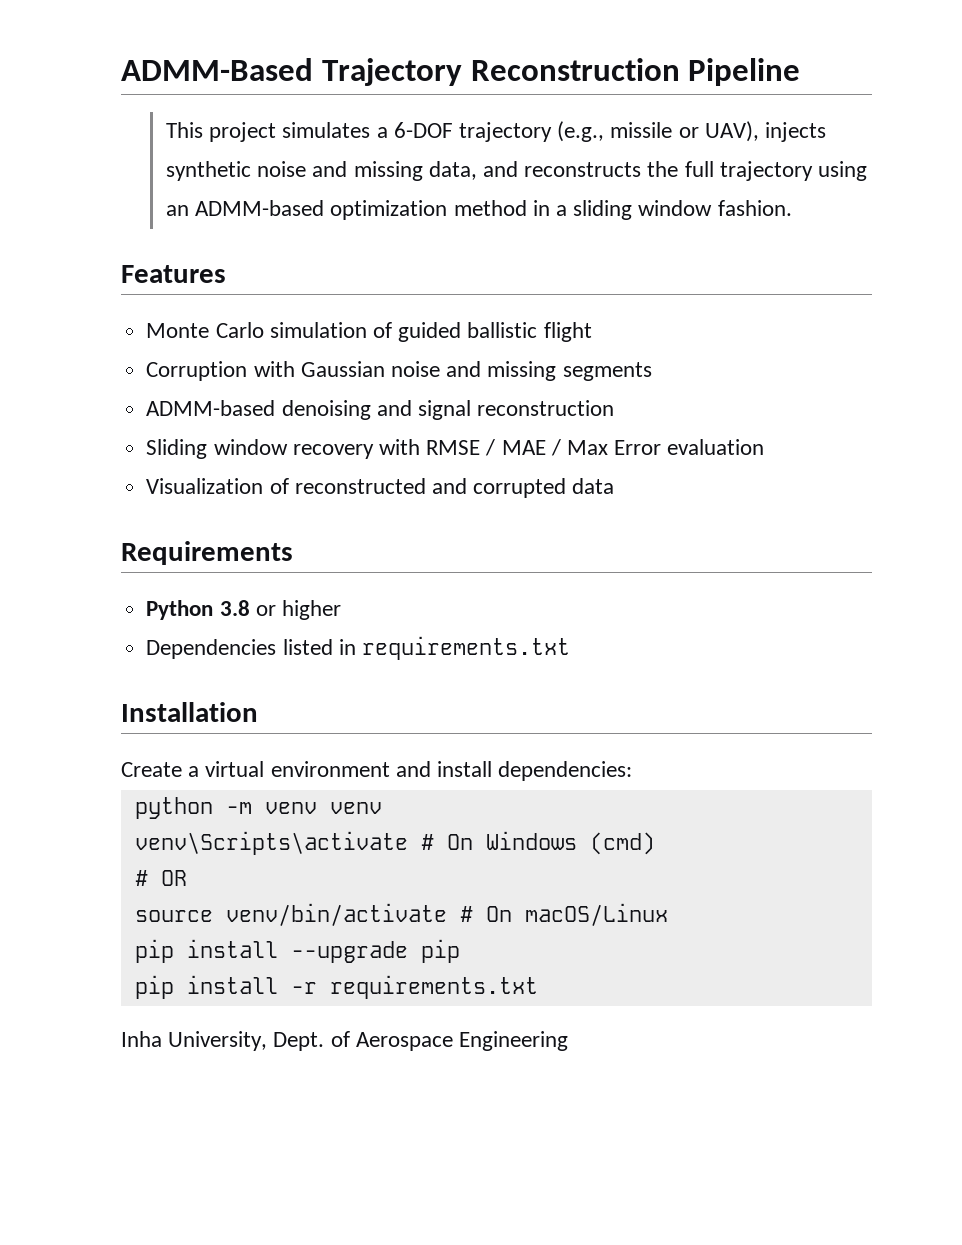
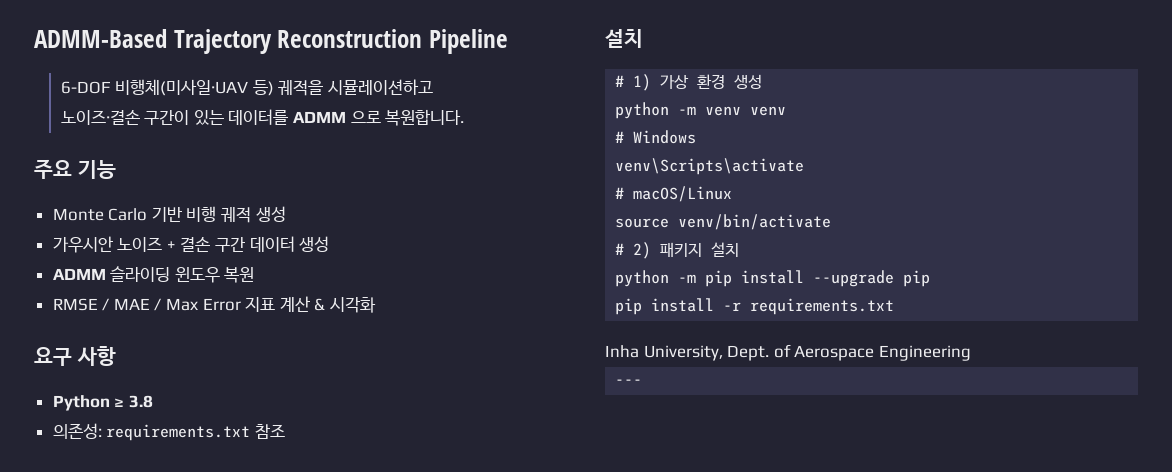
[165,121,826,142] [165,161,867,181] [165,200,792,220] [121,265,226,283] [146,322,592,342] [146,361,652,381] [146,400,615,420] [146,439,420,459] This project simulates a 6-DOF trajectory (e.g., missile or UAV), injects synthetic noise and missing data, and reconstructs the full trajectory using an ADMM-based optimization method in a sliding window fashion. // Features // Monte Carlo simulation of guided ballistic flight // Corruption with Gaussian noise and missing segments // ADMM-based denoising and signal reconstruction // Sliding window recovery with -> [60,79,434,96] [60,109,465,126] [34,159,116,179] [52,206,286,223] [52,236,330,253] [52,266,255,283] 6-DOF 비행체(미사일·UAV 등) 궤적을 시뮬레이션하고 // 노이즈·결손 구간이 있는 데이터를 ADMM 으로 복원합니다. // 주요 기능 // Monte Carlo 기반 비행 궤적 생성 // 가우시안 노이즈 + 결손 구간 데이터 생성 // ADMM 슬라이딩 윈도우 복원 //
[667,439,765,455] [146,478,615,498] [121,541,293,565] evaluation // Visualization of reconstructed and corrupted data // Requirements -> [245,296,377,313] [34,346,116,366] 지표 계산 & 시각화 // 요구 사항
(214, 610) none -> [114,398,125,407] ≥
[255,600,341,620] [146,636,570,660] [121,702,258,722] [121,761,633,781] or higher // Dependencies listed in requirements.txt // Installation // Create a virtual environment and install dependencies: -> [52,423,285,441] [605,29,643,48] [615,74,763,91] // 의존성: requirements.txt 참조 // 설치 // # 1) 가상 환경 생성
(382, 808) none -> [615,130,697,144] // # Windows
[420,831,655,855] [134,870,187,886] # On Windows (cmd) // # OR -> [615,186,733,202] // # macOS/Linux
[459,903,668,926] # On macOS/Linux // -> [615,242,740,259] [615,270,697,287] // # 2) 패키지 설치 // python -m
(569, 1041) none -> [615,379,643,385] // ---

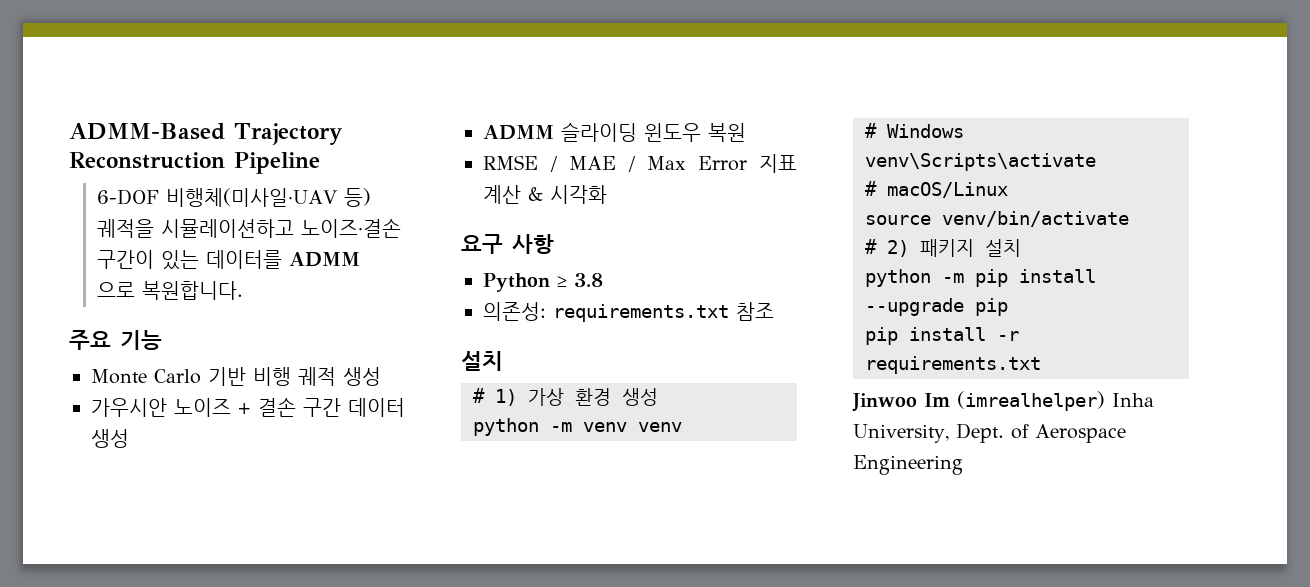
(434, 87) // -> (295, 228) none
(895, 306) none -> [852,391,1105,412] Jinwoo Im (imrealhelper)
[615,379,643,385] // --- -> (963, 465) none

